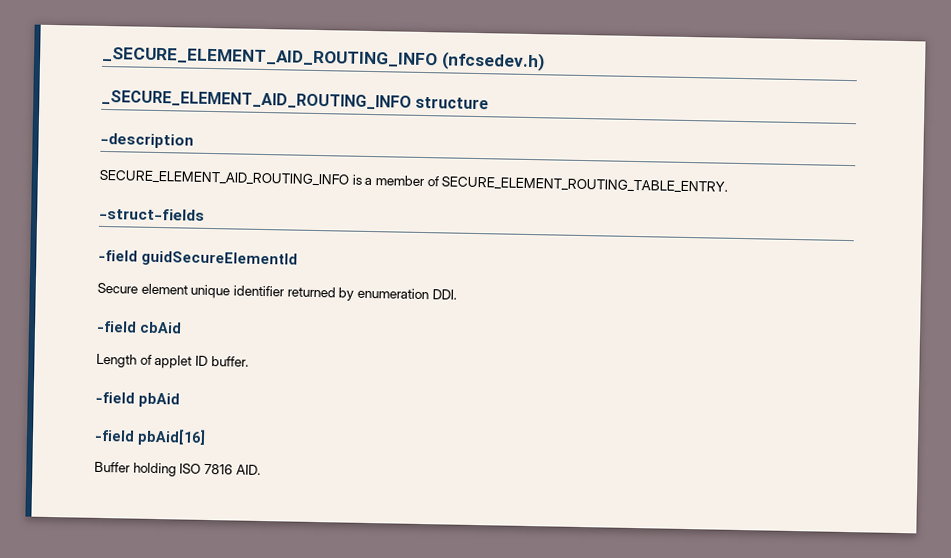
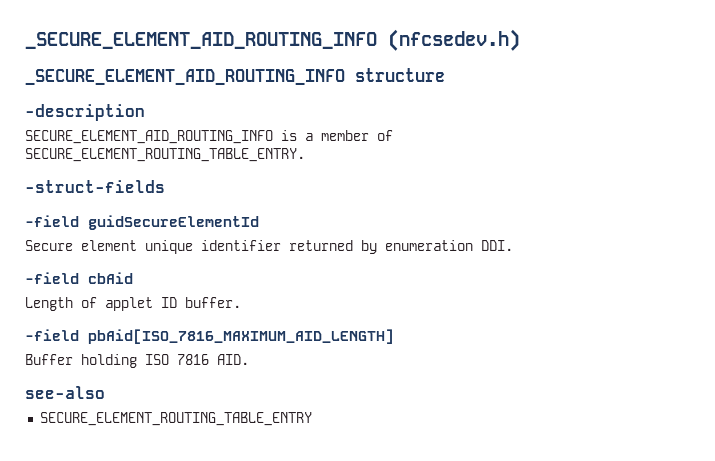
[138,392,180,408] [94,428,206,446] pbAid // -field pbAid[16] -> [88,329,394,344] pbAid[ISO_7816_MAXIMUM_AID_LENGTH]
(261, 469) none -> [25,386,105,399] [39,412,312,426] // see-also // SECURE_ELEMENT_ROUTING_TABLE_ENTRY

